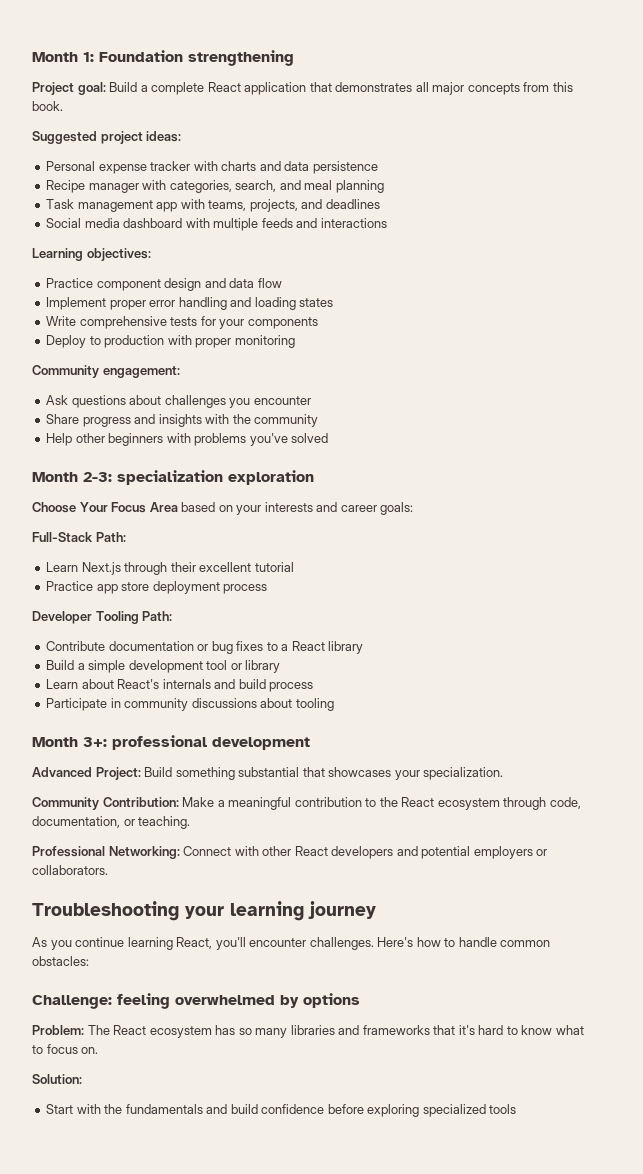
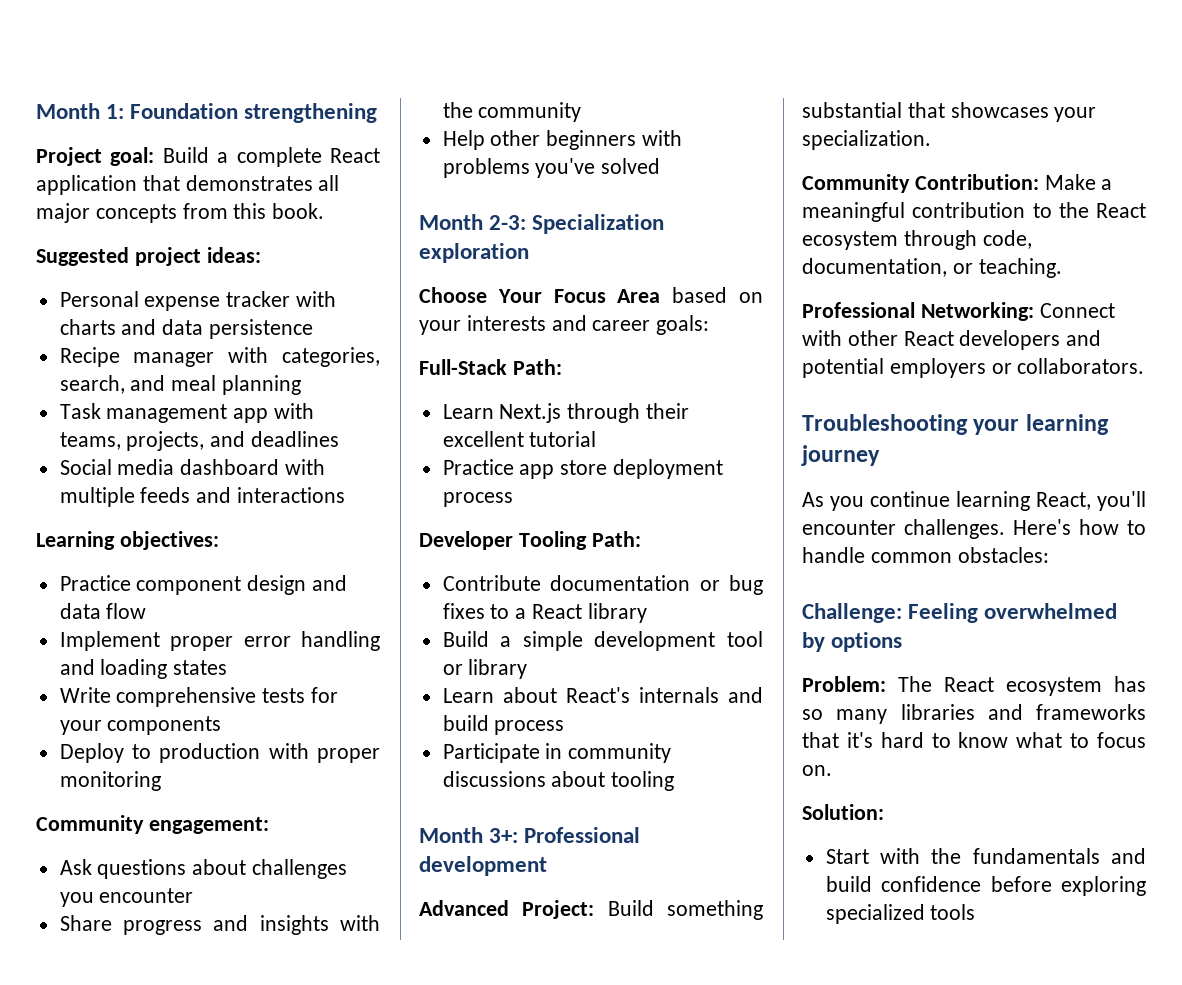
[117,470,223,485] specialization -> [532,214,665,234] Specialization
[112,735,207,750] professional -> [524,827,641,843] Professional
[117,993,170,1009] feeling -> [908,603,979,623] Feeling

